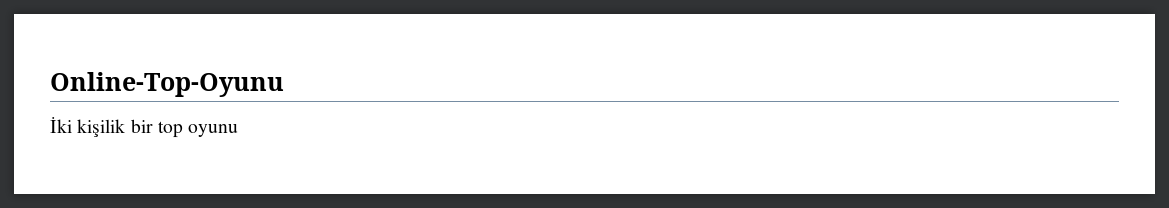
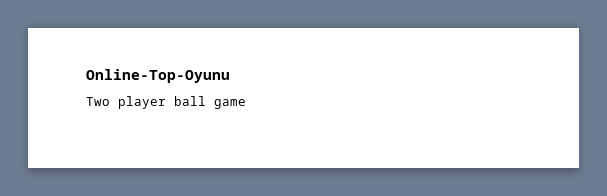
[50,117,239,138] İki kişilik bir top oyunu -> [86,96,246,109] Two player ball game

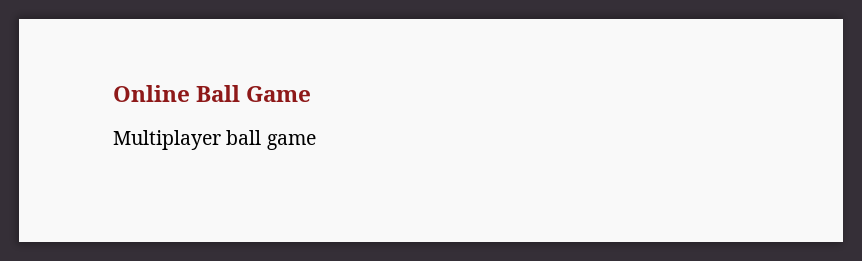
[86,69,230,83] [86,96,166,109] Online-Top-Oyunu // Two player -> [113,85,312,102] [113,130,221,150] Online Ball Game // Multiplayer

